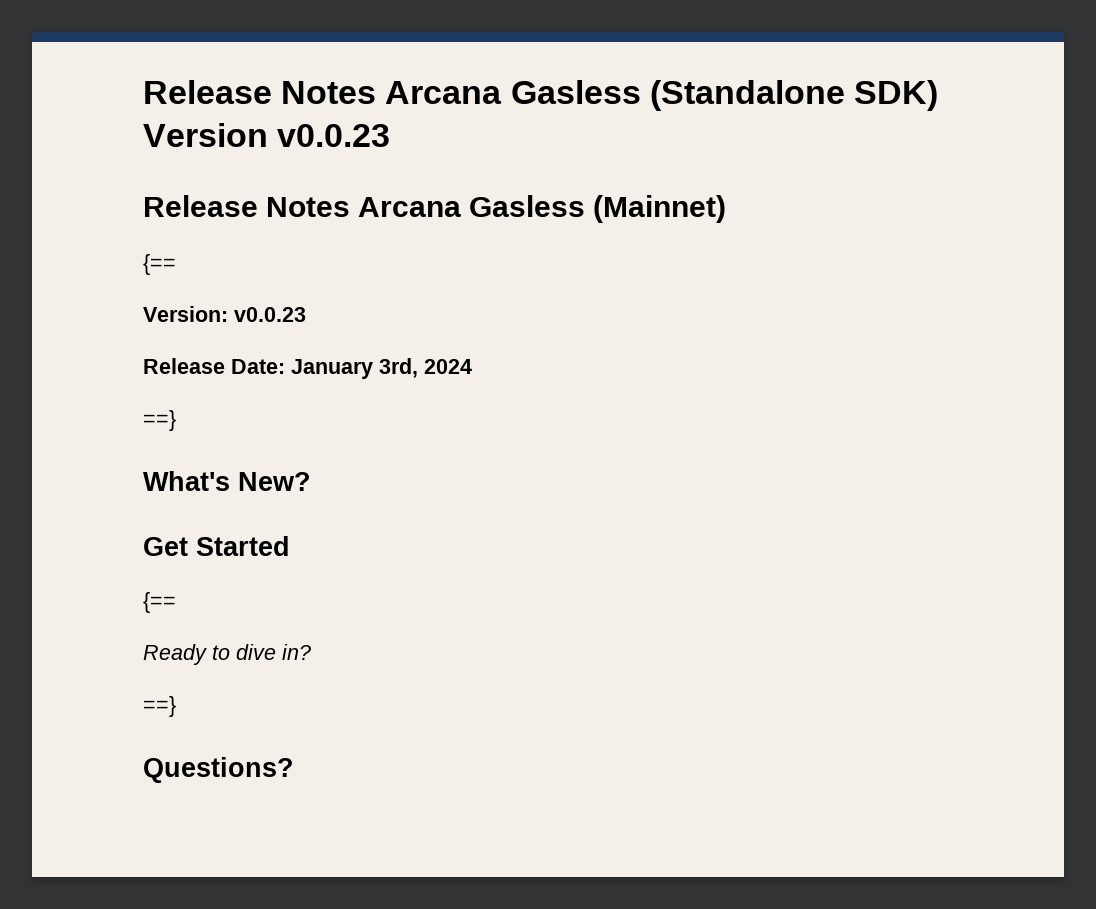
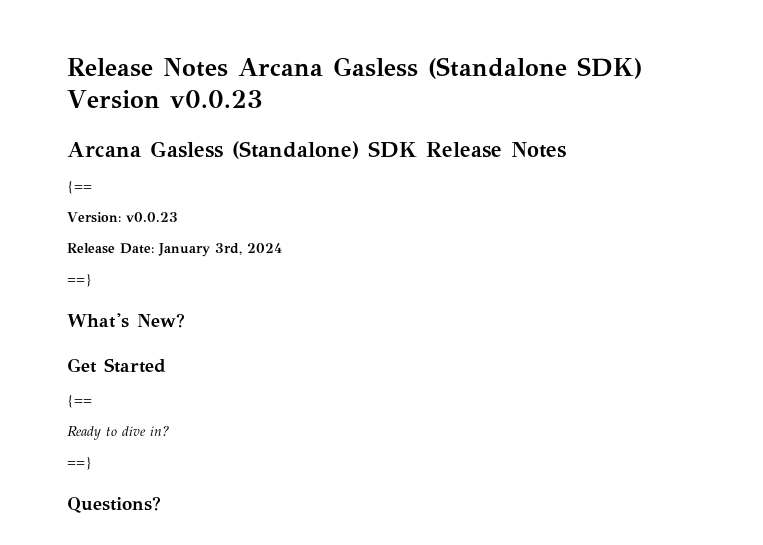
[143,195,727,223] Release Notes Arcana Gasless (Mainnet) -> [67,141,566,159] Arcana Gasless (Standalone) SDK Release Notes

